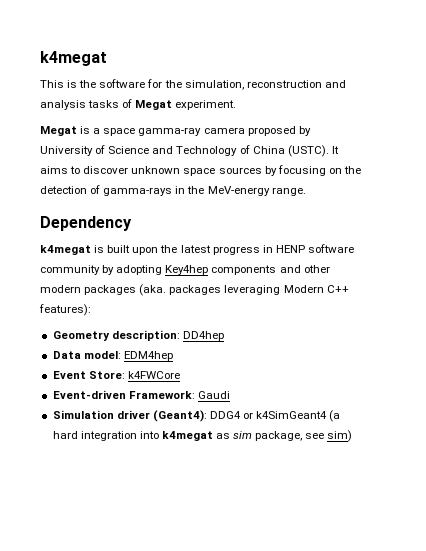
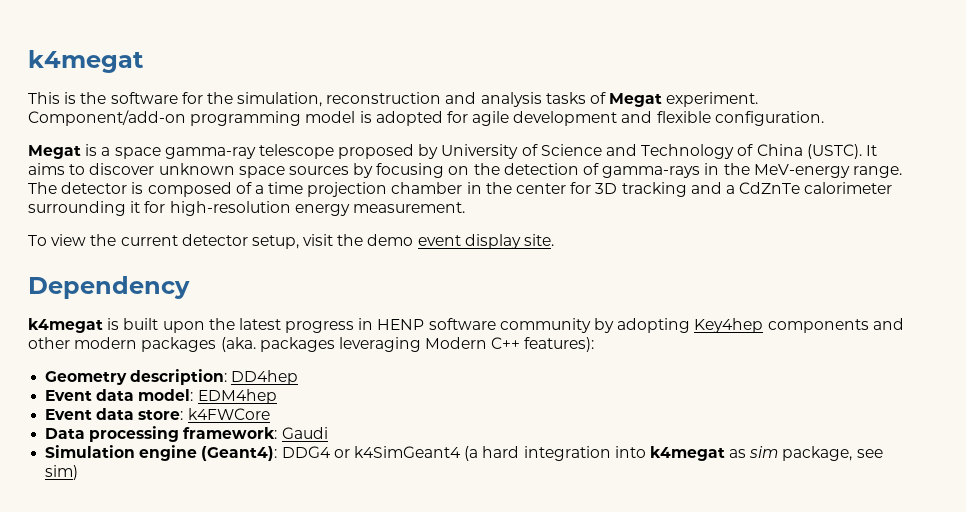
(237, 105) none -> [28,110,824,126] Component/add-on programming model is adopted for agile development and flexible configuration.
[203,127,245,134] camera -> [258,144,334,159] telescope
(306, 191) none -> [28,182,893,197] [28,201,465,216] [28,234,555,249] The detector is composed of a time projection chamber in the center for 3D tracking and a CdZnTe calorimeter surrounding it for high-resolution energy measurement. // To view the current detector setup, visit the demo event display site.
[52,351,81,359] Data -> [45,389,135,401] Event data
[88,371,125,379] Store: -> [96,408,184,420] data store:
[52,390,195,399] Event-driven Framework: -> [45,426,278,442] Data processing framework:
[116,410,150,419] driver -> [139,445,198,461] engine

